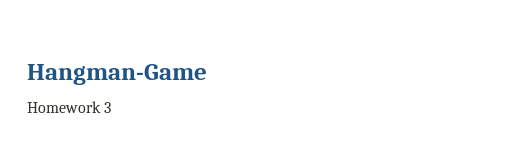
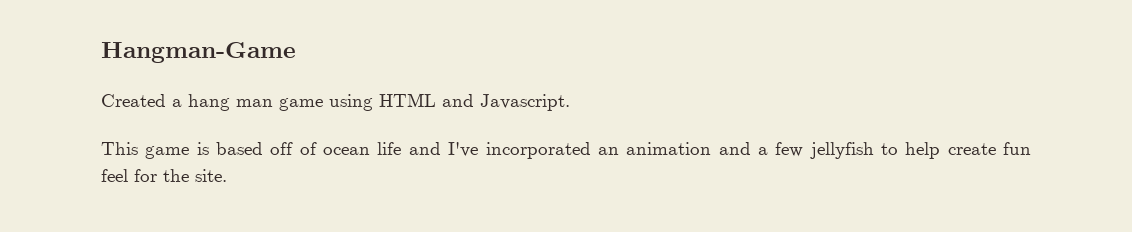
[27,101,112,113] Homework 3 -> [101,93,570,111] [101,142,1032,159] [101,169,227,182] Created a hang man game using HTML and Javascript. // This game is based off of ocean life and I've incorporated an animation and a few jellyfish to help create fun feel for the site.

